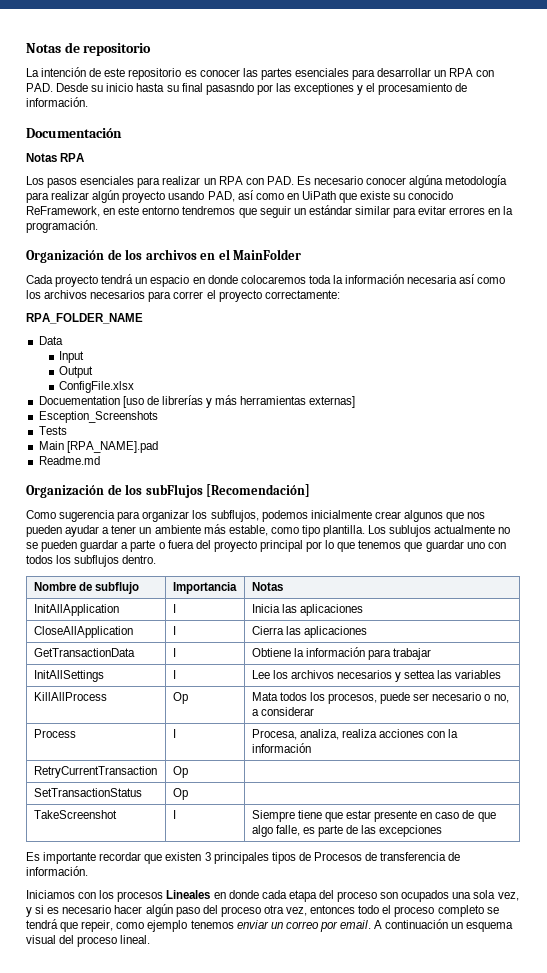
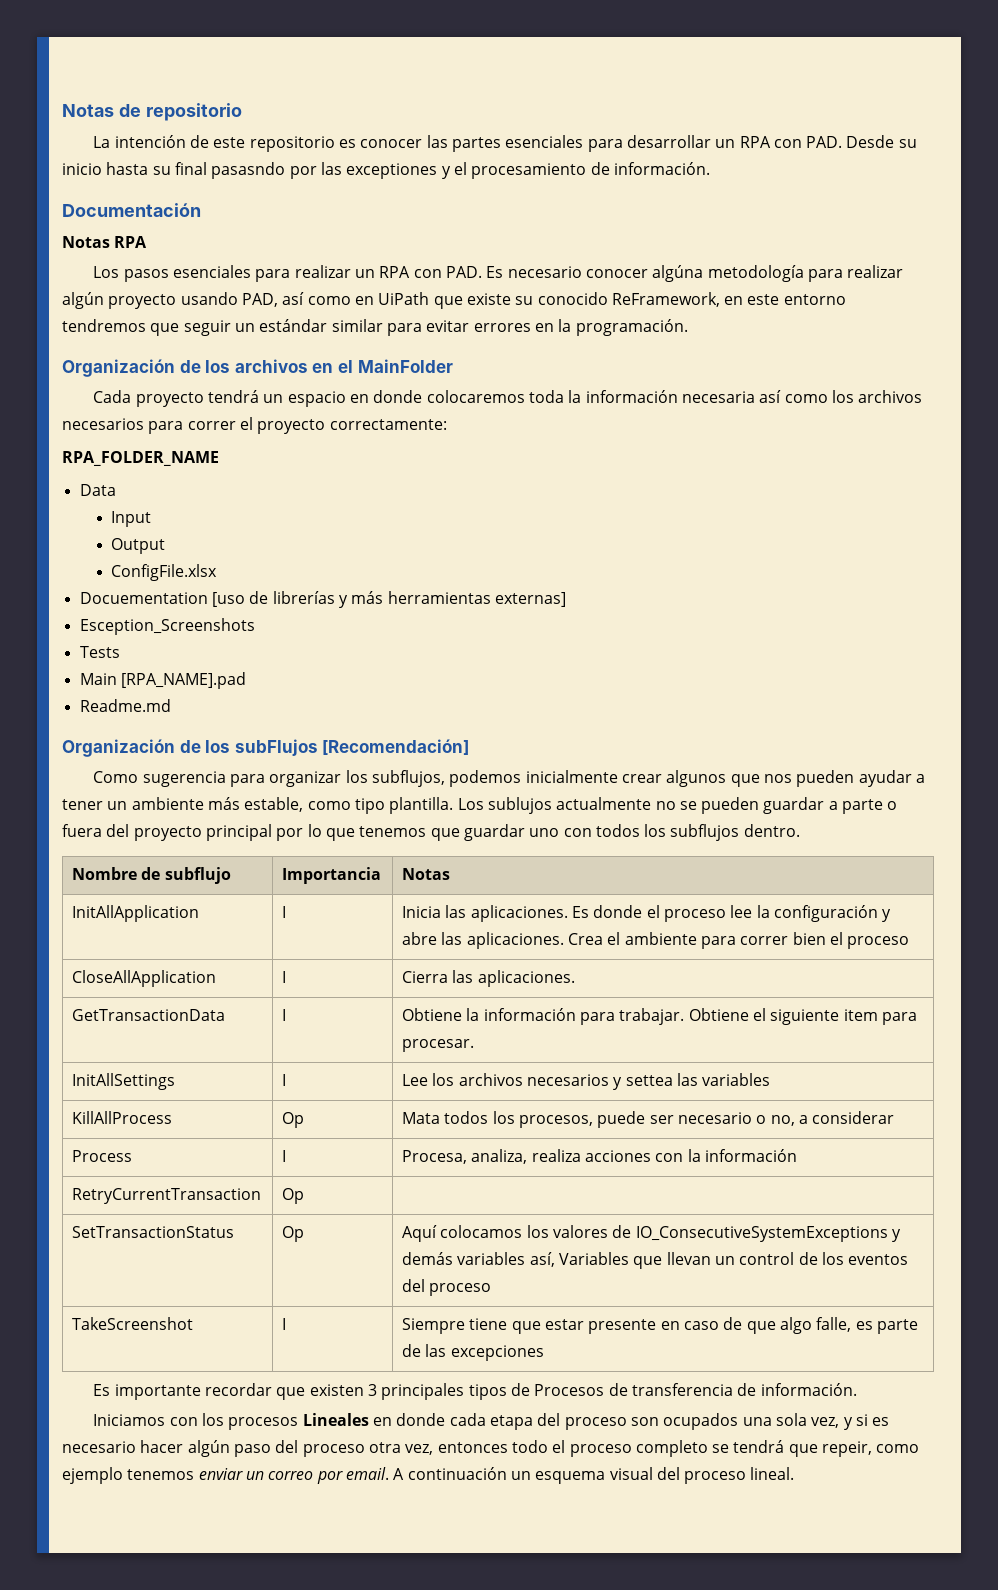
[299,604,363,616] aplicaciones -> [470,905,892,922] [402,932,910,949] aplicaciones. Es donde el proceso lee la configuración y abre las aplicaciones. Crea el ambiente para correr bien el proceso
[303,626,367,638] aplicaciones -> [477,970,575,987] aplicaciones.
[393,648,432,660] trabajar -> [619,1008,917,1025] [402,1039,475,1052] trabajar. Obtiene el siguiente item para procesar.
(188, 794) none -> [402,1225,901,1242] [402,1252,909,1269] [402,1279,492,1296] Aquí colocamos los valores de IO_ConsecutiveSystemExceptions y demás variables así, Variables que llevan un control de los eventos del proceso

